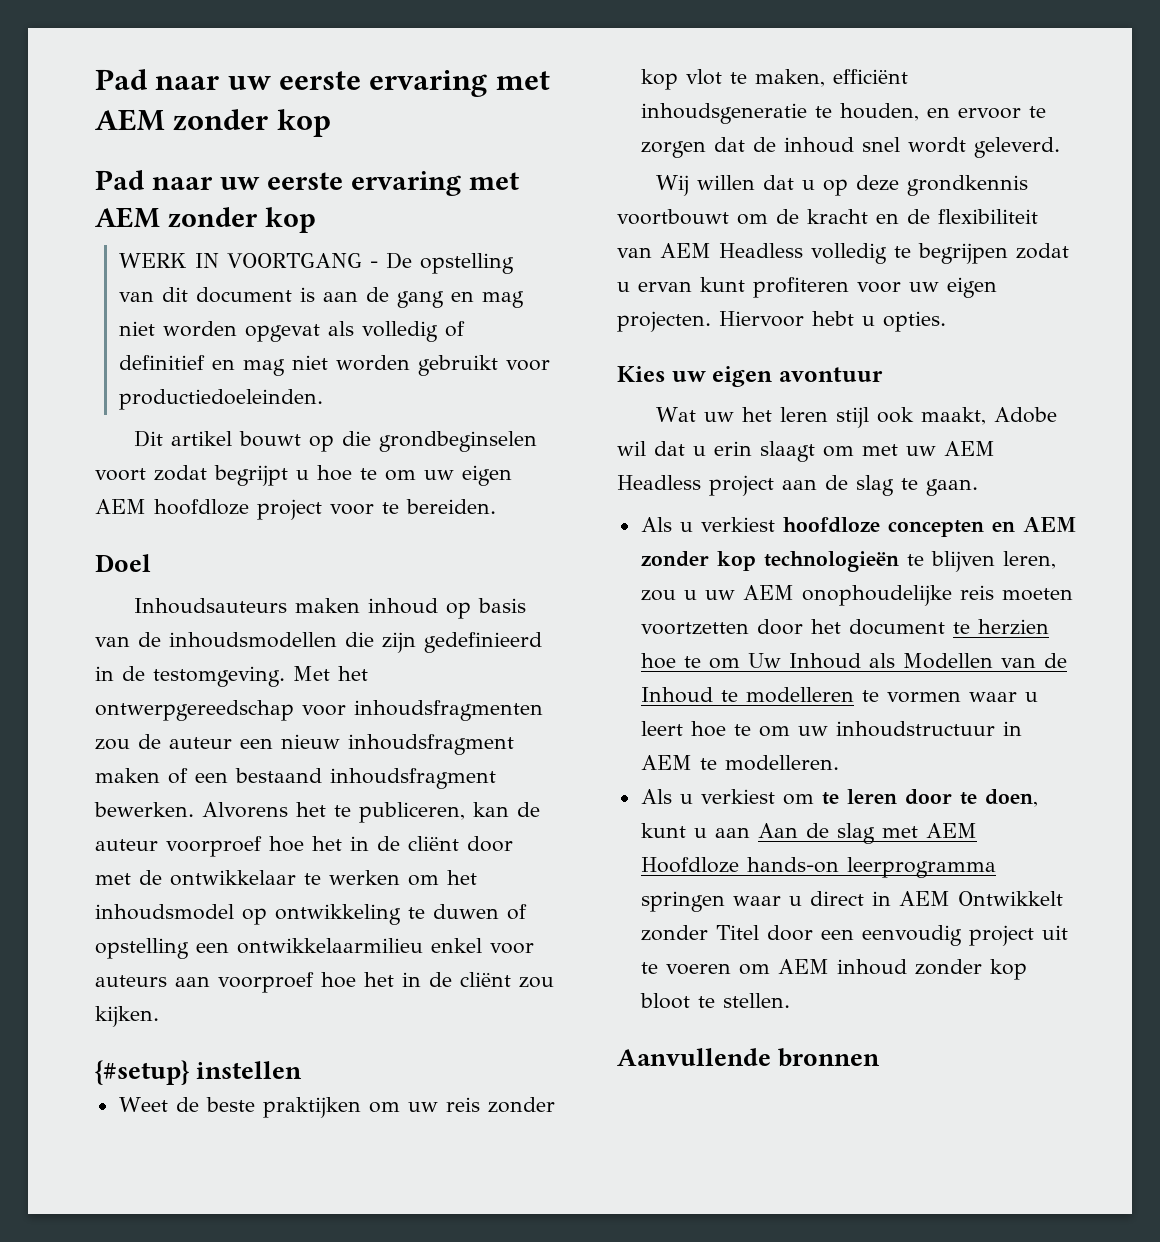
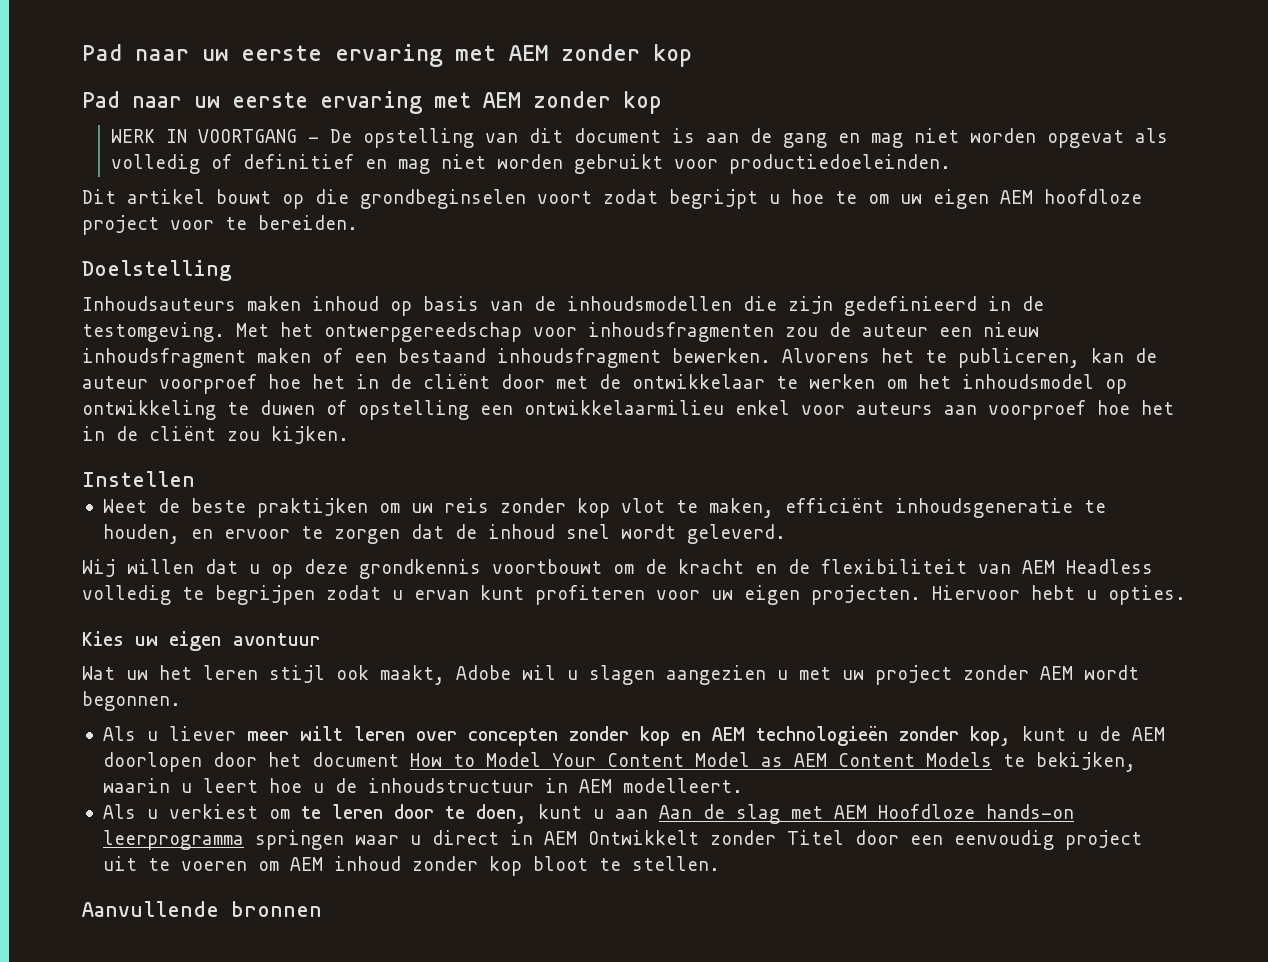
[95,554,151,572] Doel -> [82,260,232,281] Doelstelling
[95,1060,303,1085] {#setup} instellen -> [82,471,195,487] Instellen
[654,441,995,462] [617,475,978,496] [640,517,1077,537] [640,551,1056,572] [640,585,1073,606] [640,619,1049,635] [640,653,1067,669] [640,687,1038,703] [640,721,828,737] dat u erin slaagt om met uw AEM Headless project aan de slag te gaan. // Als u verkiest hoofdloze concepten en AEM zonder kop technologieën te blijven leren, zou u uw AEM onophoudelijke reis moeten voortzetten door het document te herzien hoe te om Uw Inhoud als Modellen van de Inhoud te modelleren te vormen waar u leert hoe te om uw -> [567,665,1139,685] [82,691,181,711] [102,726,1165,746] [102,752,1136,772] [102,778,357,793] u slagen aangezien u met uw project zonder AEM wordt begonnen. // Als u liever meer wilt leren over concepten zonder kop en AEM technologieën zonder kop, kunt u de AEM doorlopen door het document How to Model Your Content Model as AEM Content Models te bekijken, waarin u leert hoe u de
[699,755,839,771] te modelleren. -> [622,778,743,793] modelleert.

